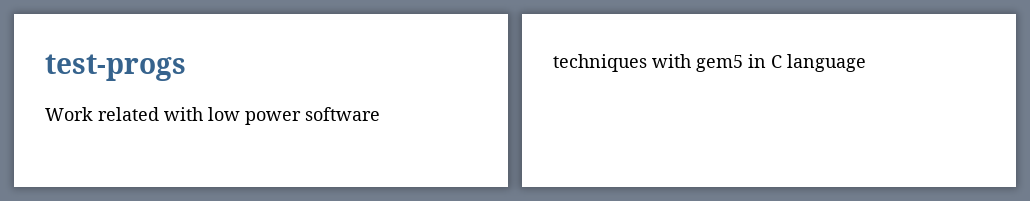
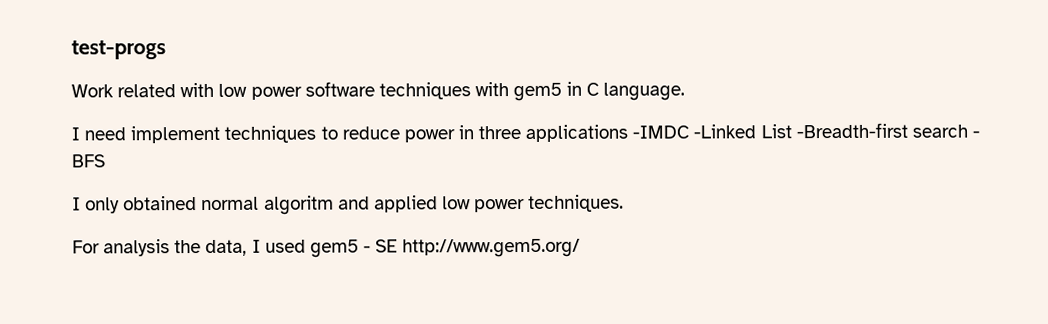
[787,54,866,72] language -> [603,82,686,101] [71,122,980,144] [71,154,106,168] [72,194,625,215] [72,238,581,258] language. // I need implement techniques to reduce power in three applications -IMDC -Linked List -Breadth-first search - BFS // I only obtained normal algoritm and applied low power techniques. // For analysis the data, I used gem5 - SE http://www.gem5.org/

